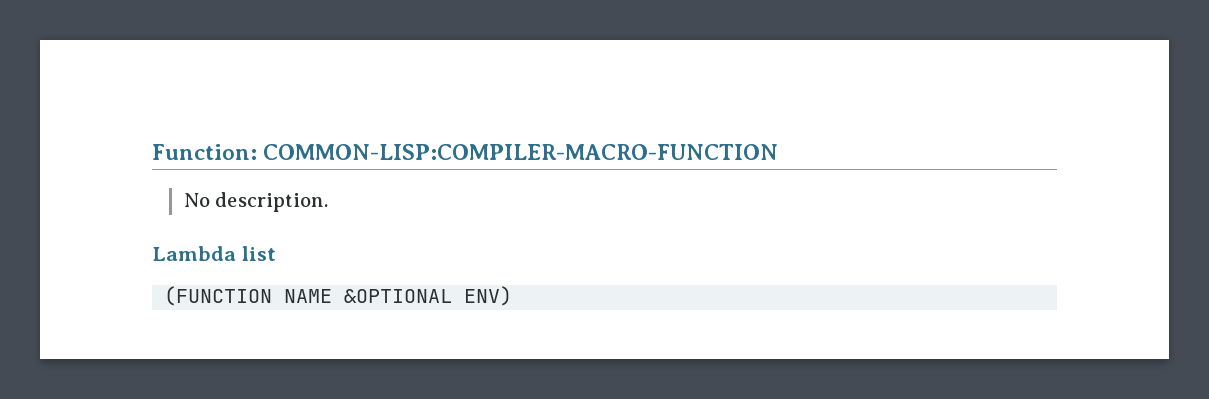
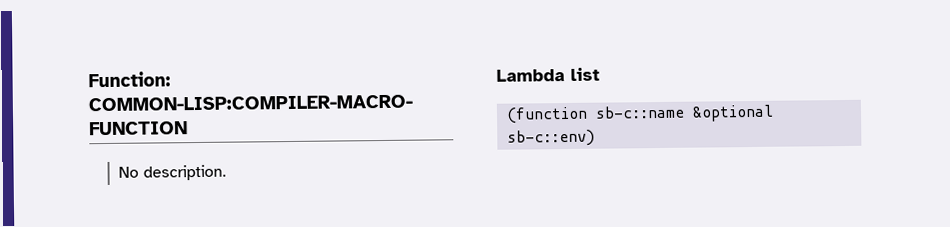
[164,286,513,306] (FUNCTION NAME &OPTIONAL ENV) -> [505,104,774,124] [506,129,595,147] (function sb-c::name &optional sb-c::env)

